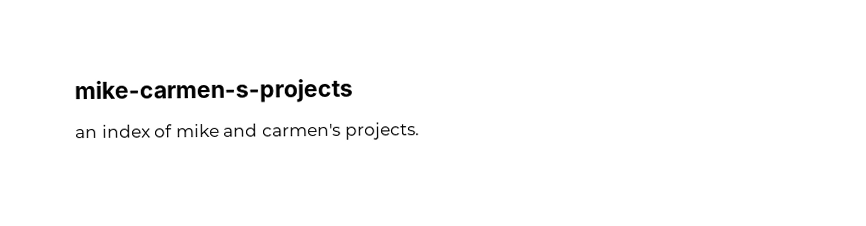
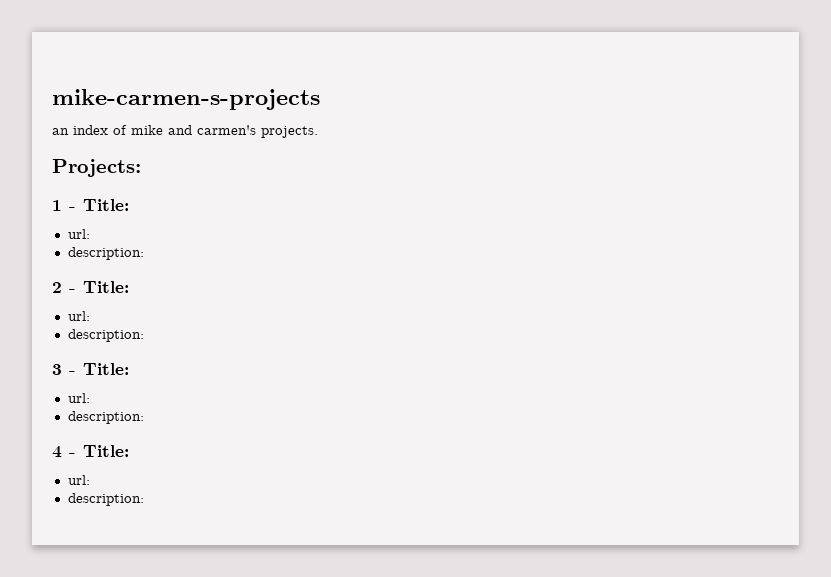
(420, 131) none -> [52,159,141,177] [52,199,129,211] [67,229,90,239] [67,247,144,260] [52,281,129,293] [67,311,90,321] [67,329,144,342] [52,363,129,375] [67,393,90,403] [67,411,144,424] [52,445,129,458] [67,475,90,485] [67,493,144,506] // Projects: // 1 - Title: // url: // description: // 2 - Title: // url: // description: // 3 - Title: // url: // description: // 4 - Title: // url: // description:

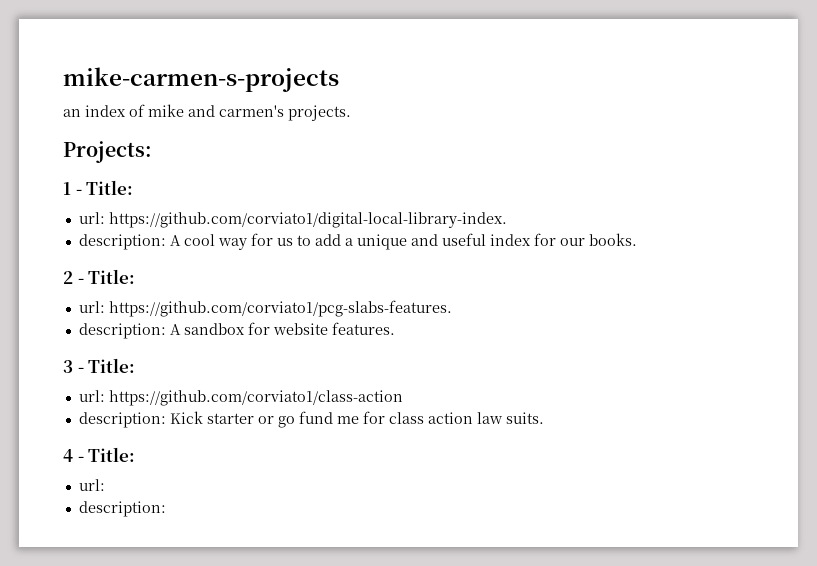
[67,247,144,260] // description: -> [108,212,507,228] [78,233,637,250] https://github.com/corviato1/digital-local-library-index. // description: A cool way for us to add a unique and useful index for our books.
[67,329,144,342] // description: -> [108,300,452,317] [78,322,395,339] https://github.com/corviato1/pcg-slabs-features. // description: A sandbox for website features.
[67,411,144,424] // description: -> [108,390,403,406] [78,411,544,428] https://github.com/corviato1/class-action // description: Kick starter or go fund me for class action law suits.

